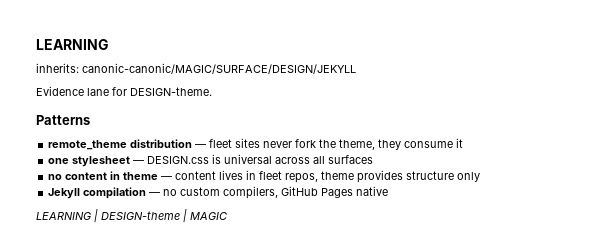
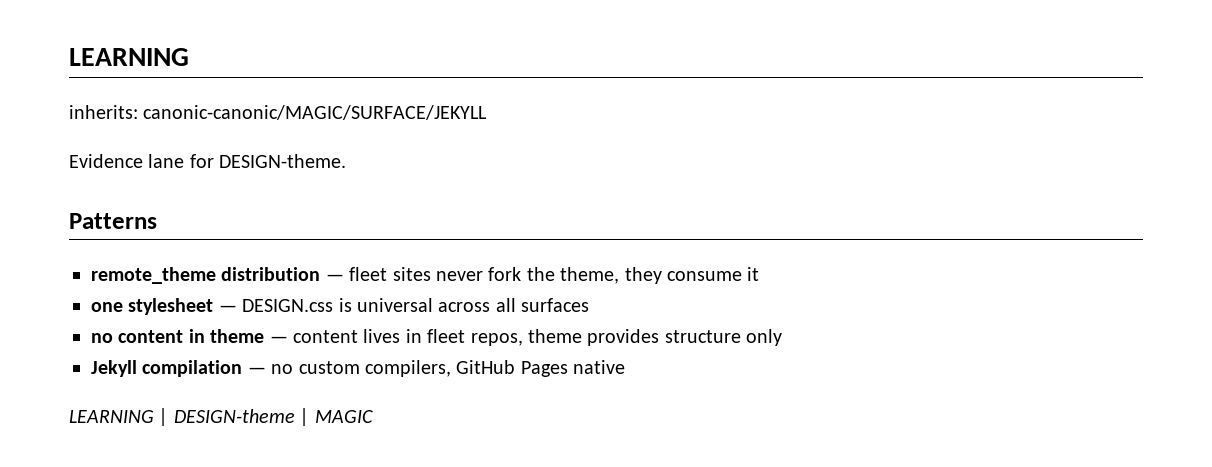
[82,63,356,74] canonic-canonic/MAGIC/SURFACE/DESIGN/JEKYLL -> [143,105,488,120] canonic-canonic/MAGIC/SURFACE/JEKYLL

